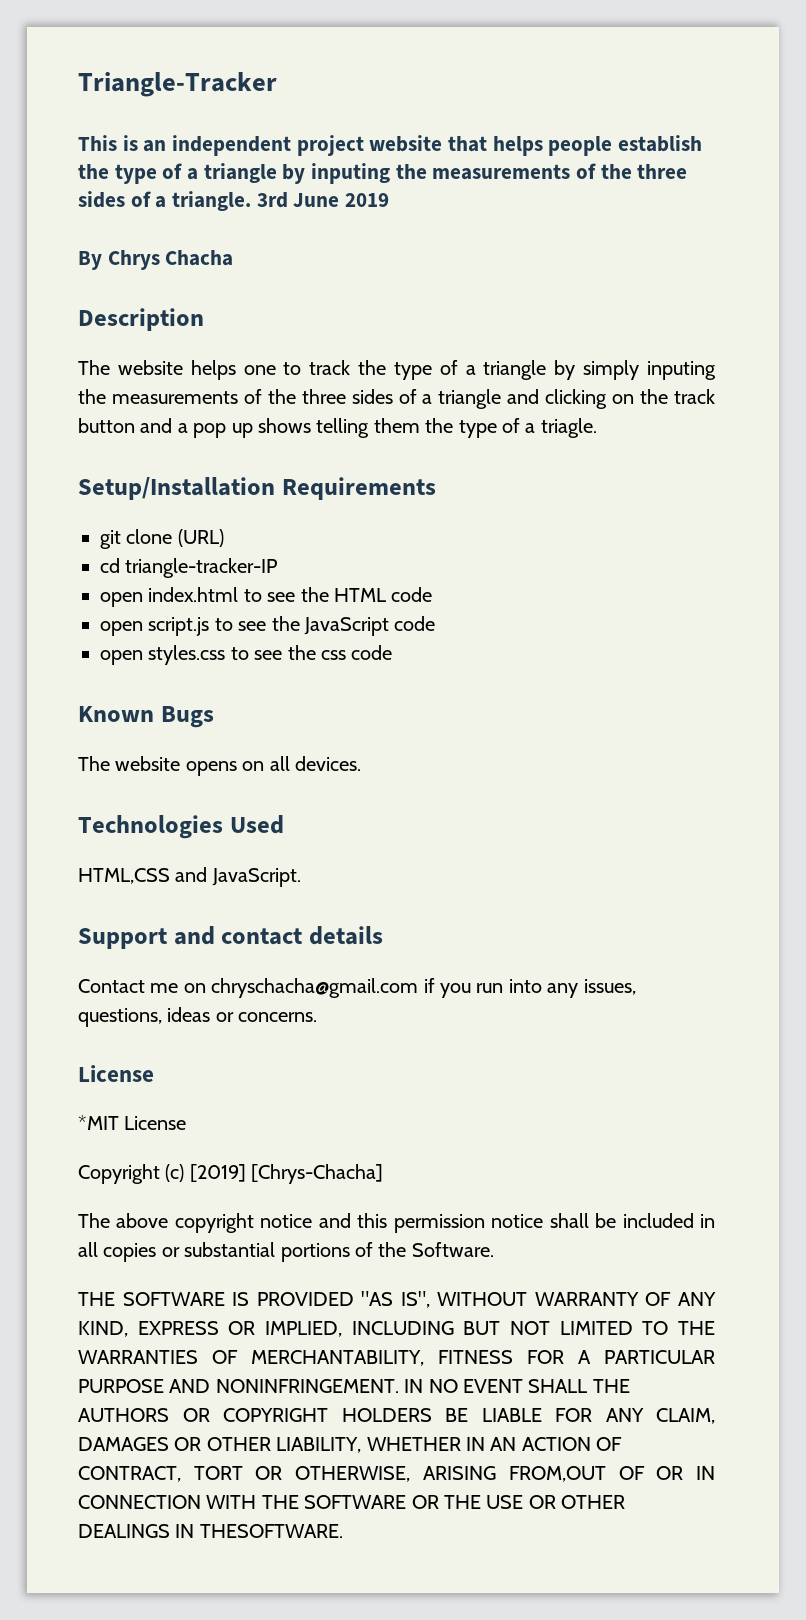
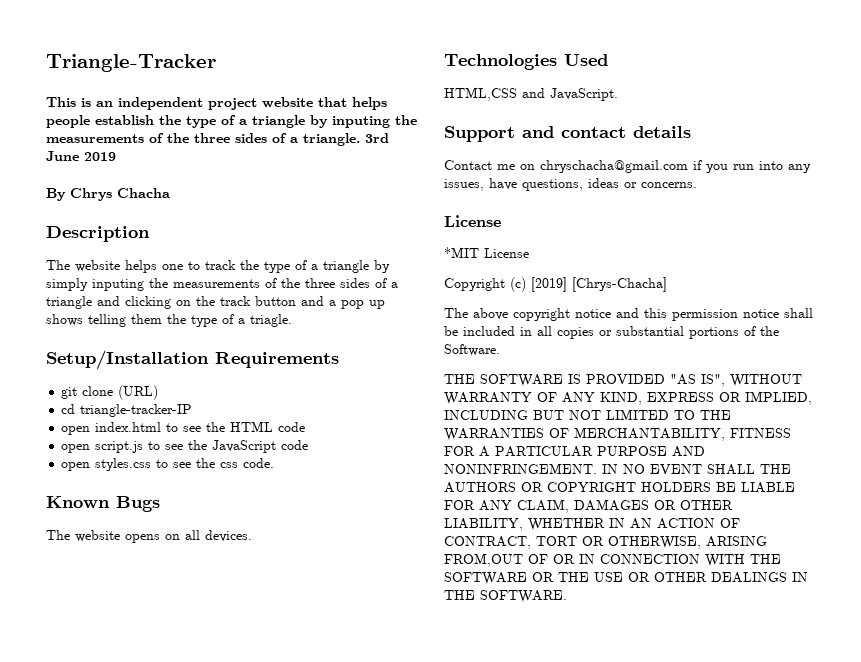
[351,645,393,660] code -> [243,458,275,468] code.
(636, 987) none -> [489,178,517,190] have
[199,1524,343,1538] THESOFTWARE. -> [444,590,567,603] THE SOFTWARE.

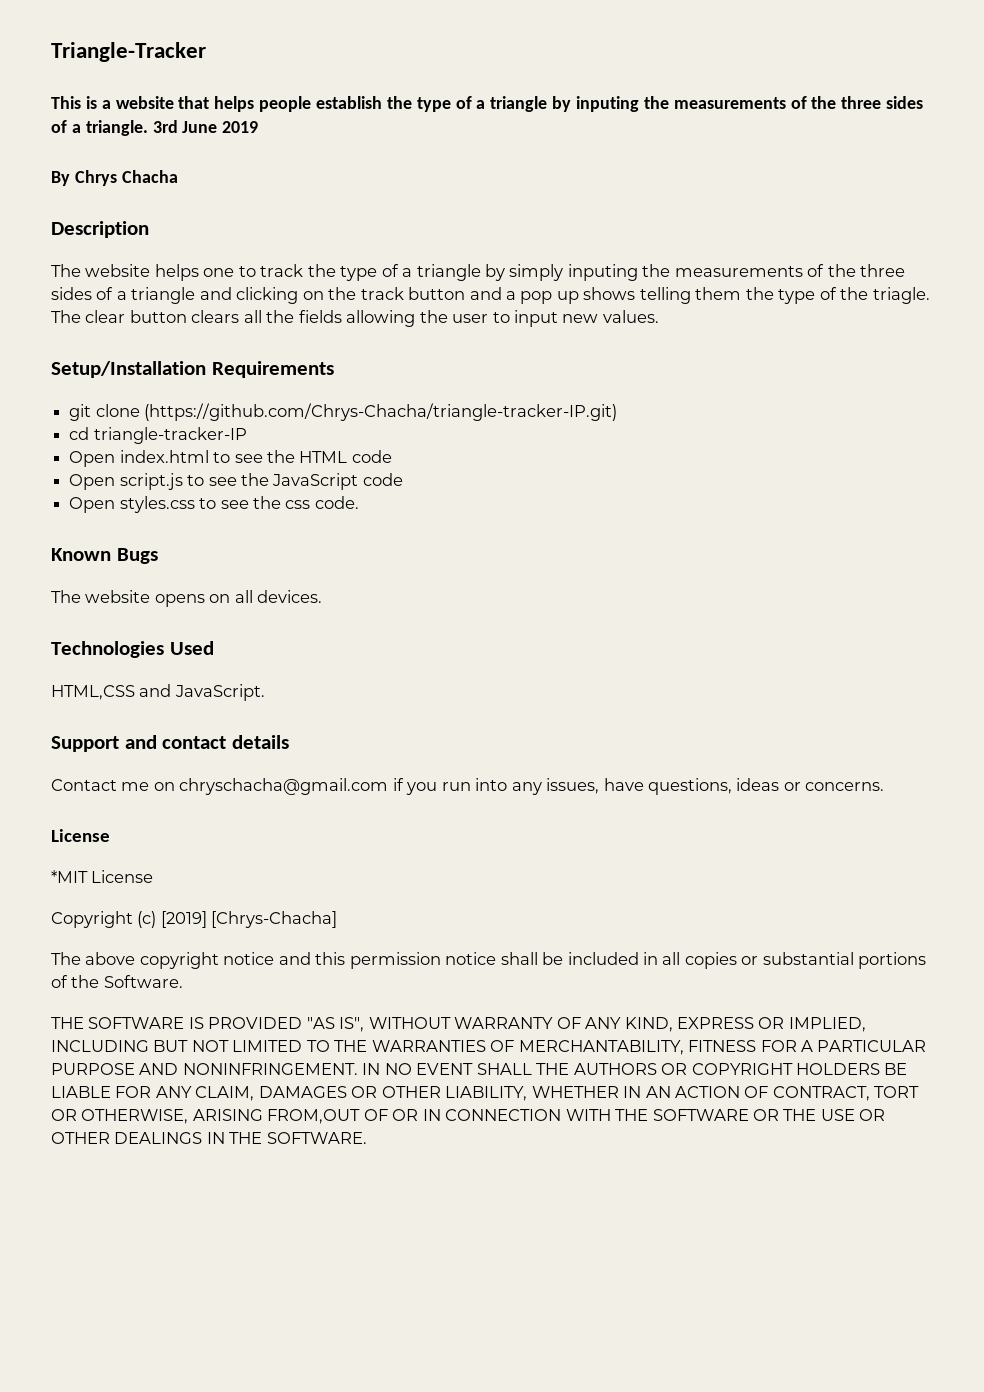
[96,97,257,110] an independent project -> [101,100,111,109] a
[238,318,245,324] a -> [840,287,869,300] the
(292, 320) none -> [51,310,659,327] The clear button clears all the fields allowing the user to input new values.
[118,385,159,400] (URL) -> [144,403,618,421] (https://github.com/Chrys-Chacha/triangle-tracker-IP.git)
[61,426,91,435] open -> [69,451,116,467] Open
[61,444,91,453] open -> [69,474,116,490] Open
[61,462,91,471] open -> [69,497,116,513] Open

